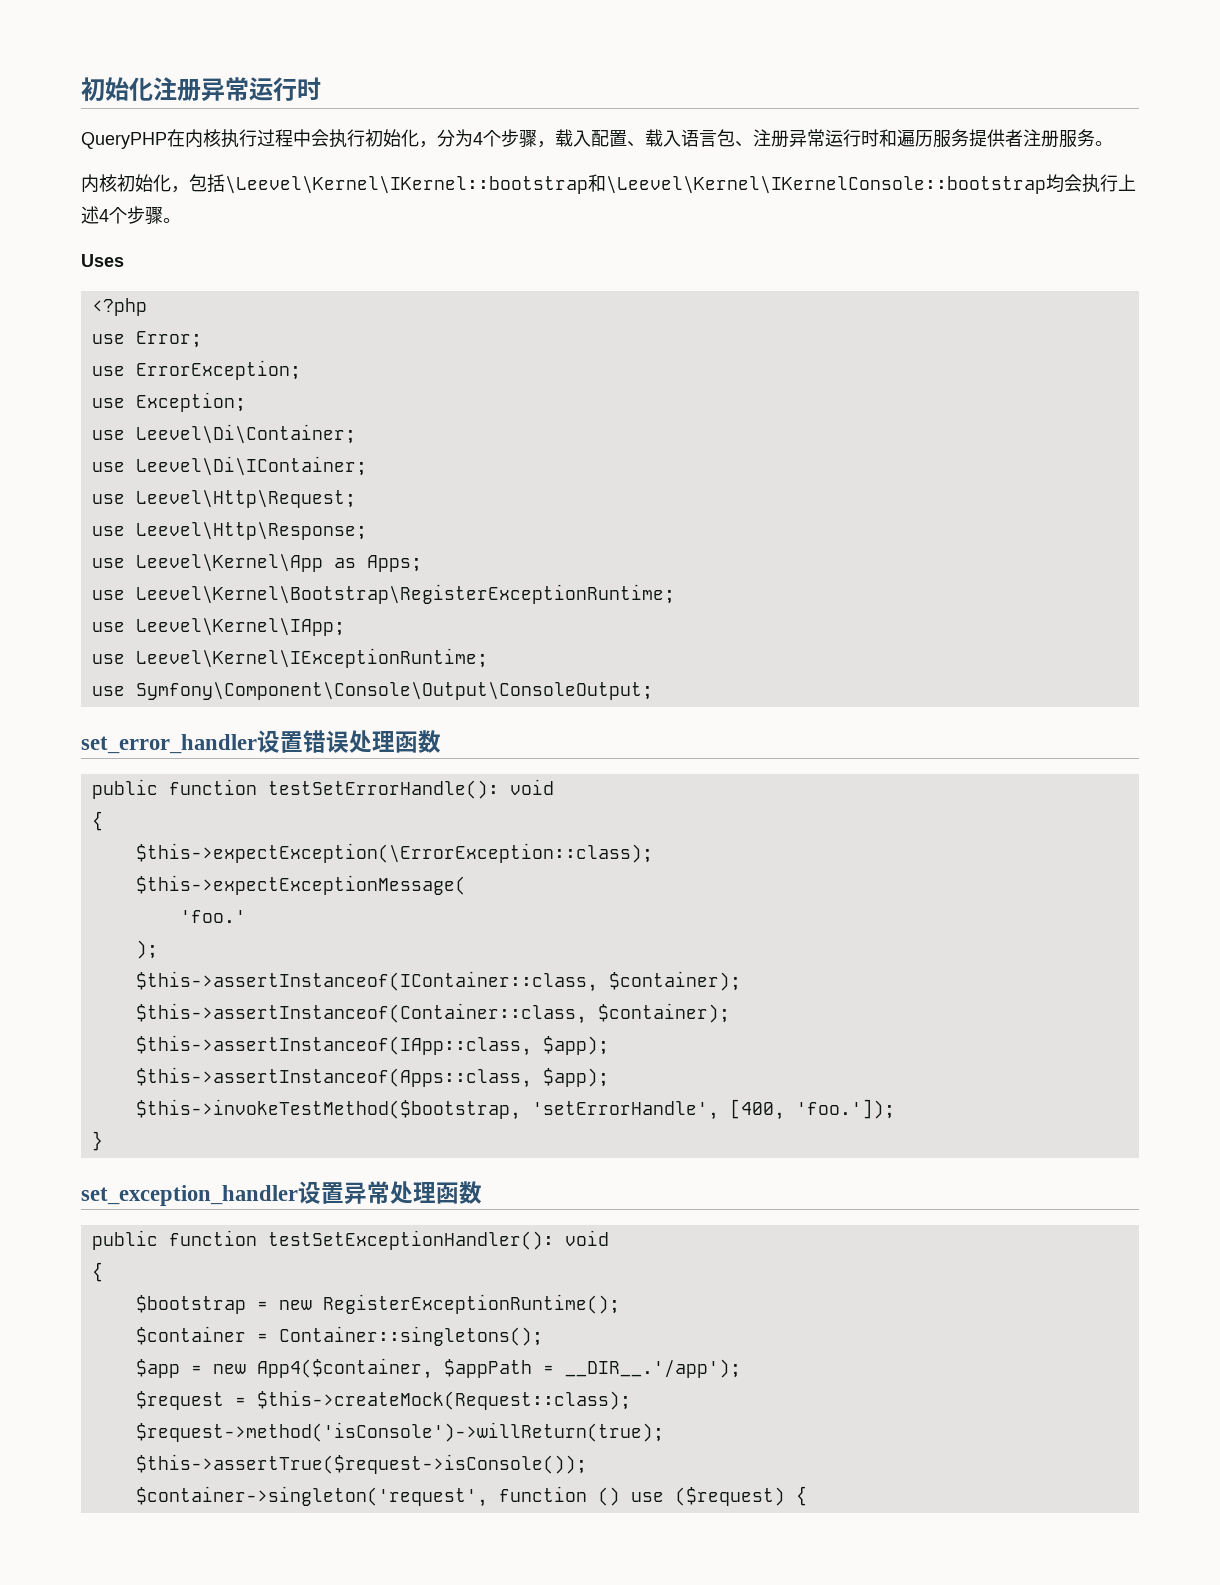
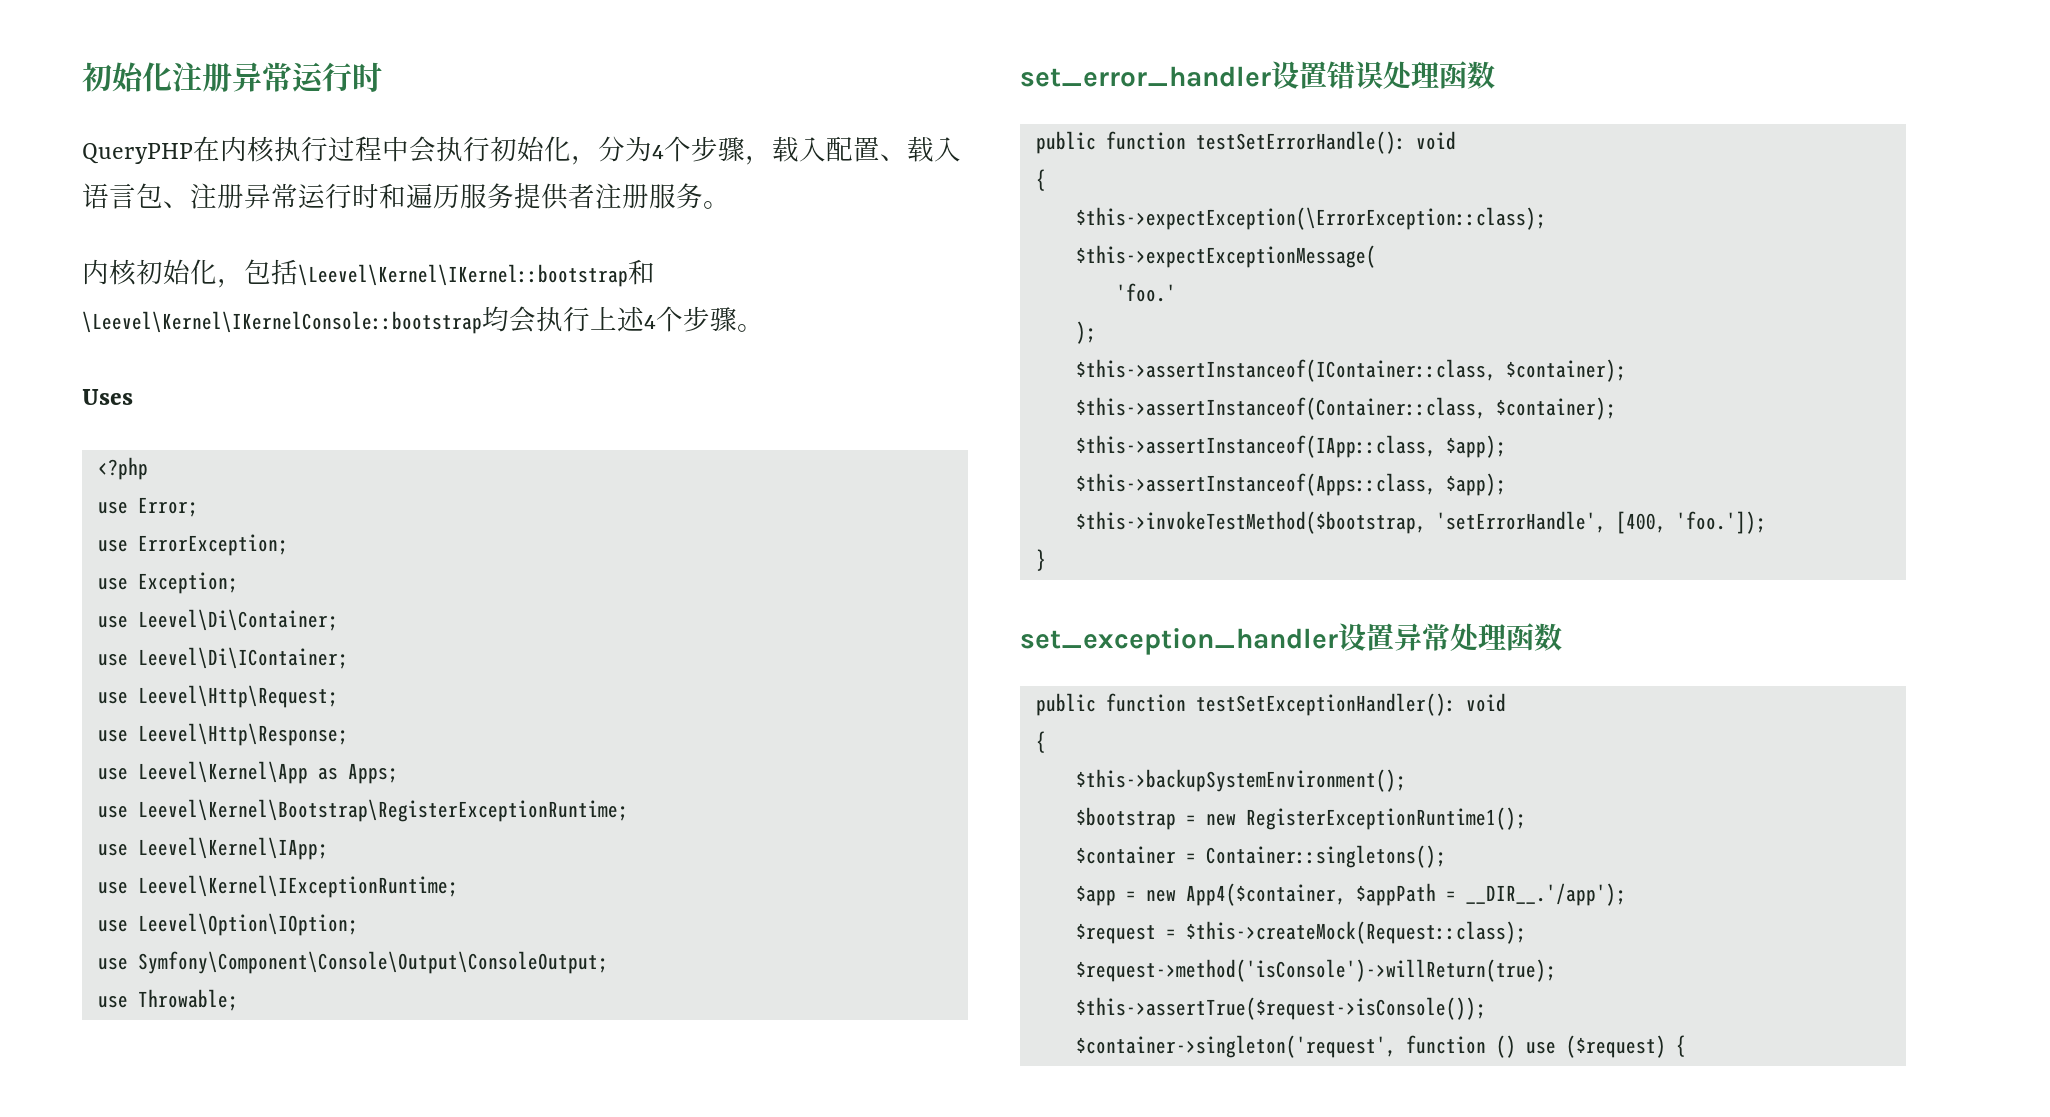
(488, 658) none -> [97,913,358,936] // use Leevel\Option\IOption;
(653, 691) none -> [97,989,238,1011] // use Throwable;
(103, 1272) none -> [1075,769,1406,792] // $this->backupSystemEnvironment();
[322,1294,620,1314] RegisterExceptionRuntime(); -> [1245,807,1526,830] RegisterExceptionRuntime1();

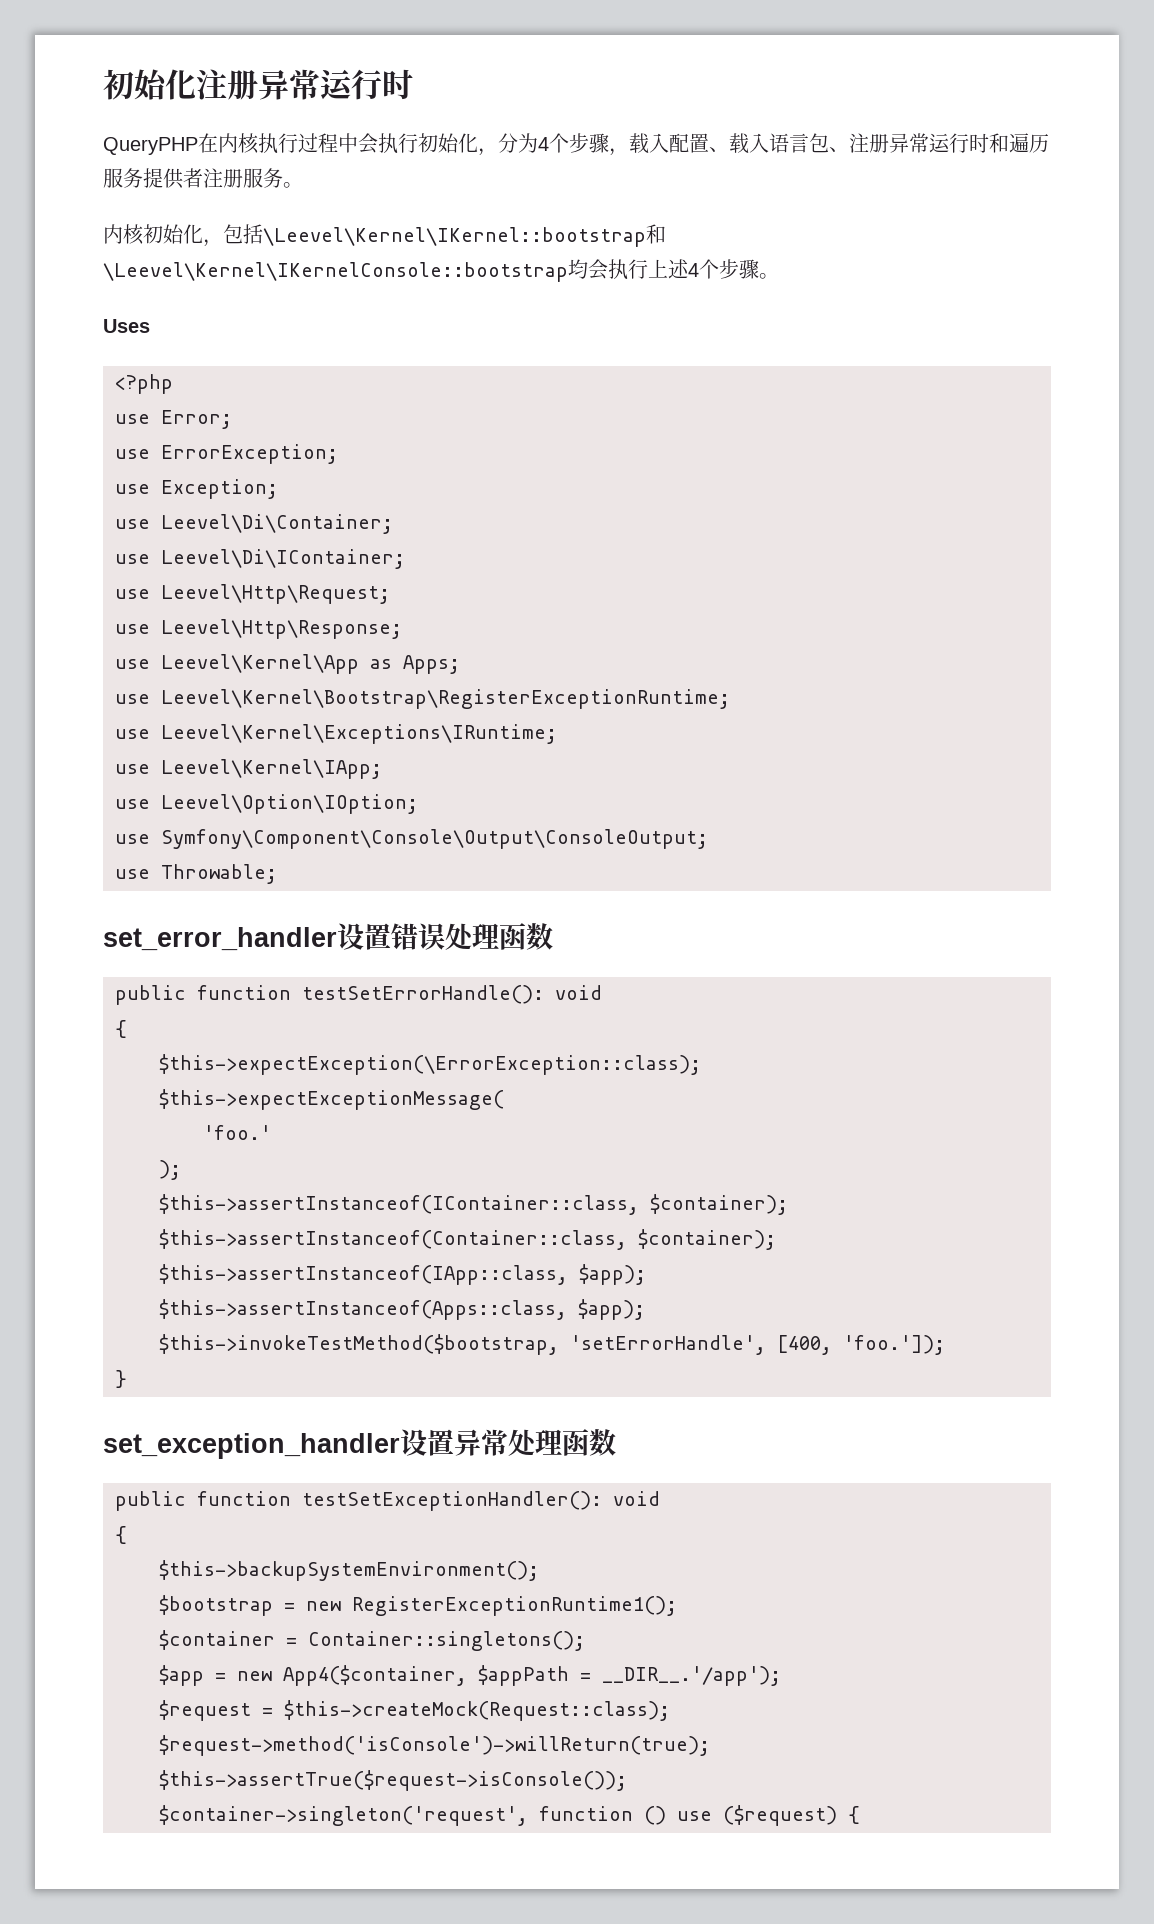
[137,837,328,860] [97,875,458,898] Leevel\Kernel\IApp; // use Leevel\Kernel\IExceptionRuntime; -> [161,724,557,744] [115,759,382,779] Leevel\Kernel\Exceptions\IRuntime; // use Leevel\Kernel\IApp;

